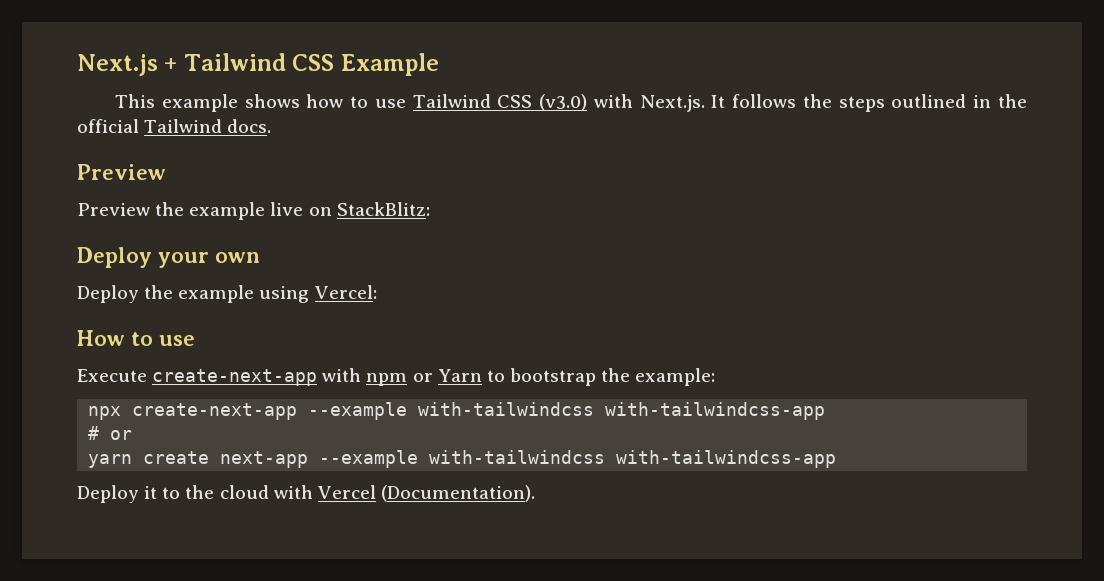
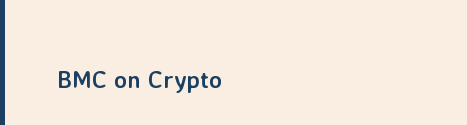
[77,53,439,76] [114,94,1027,112] [77,119,272,133] [77,164,166,180] [77,202,430,220] [77,247,260,268] [77,285,377,303] [77,330,195,346] [77,368,716,386] [88,402,826,420] [88,426,133,440] [88,450,837,468] [77,485,535,503] Next.js + Tailwind CSS Example // This example shows how to use Tailwind CSS (v3.0) with Next.js. It follows the steps outlined in the official Tailwind docs. // Preview // Preview the example live on StackBlitz: // Deploy your own // Deploy the example using Vercel: // How to use // Execute create-next-app with npm or Yarn to bootstrap the example: // npx create-next-app --example with-tailwindcss with-tailwindcss-app // # or // yarn create next-app --example with-tailwindcss with-tailwindcss-app // Deploy it to the cloud with Vercel (Documentation). -> [57,71,222,93] BMC on Crypto

